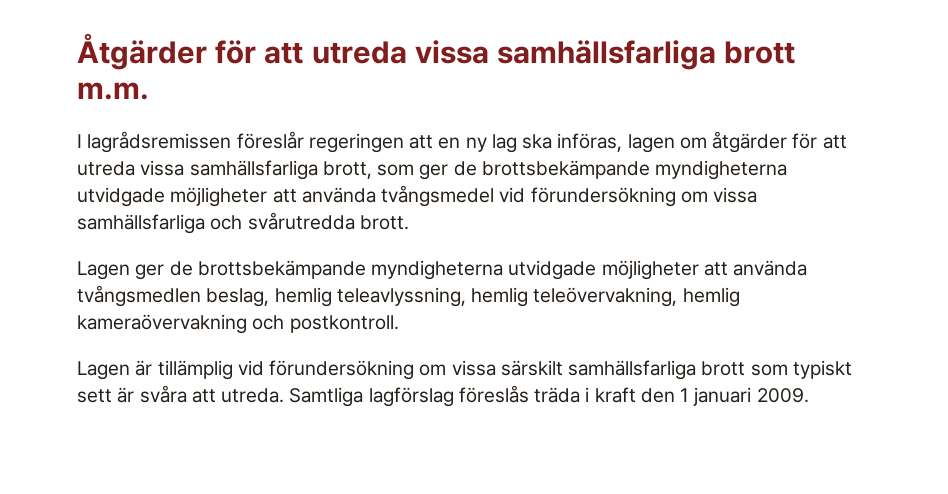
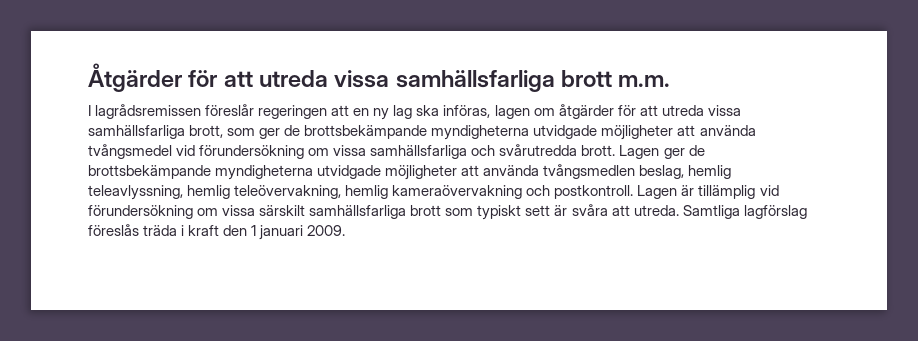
(409, 222) // -> (616, 150) none
(399, 324) // -> (634, 192) none

